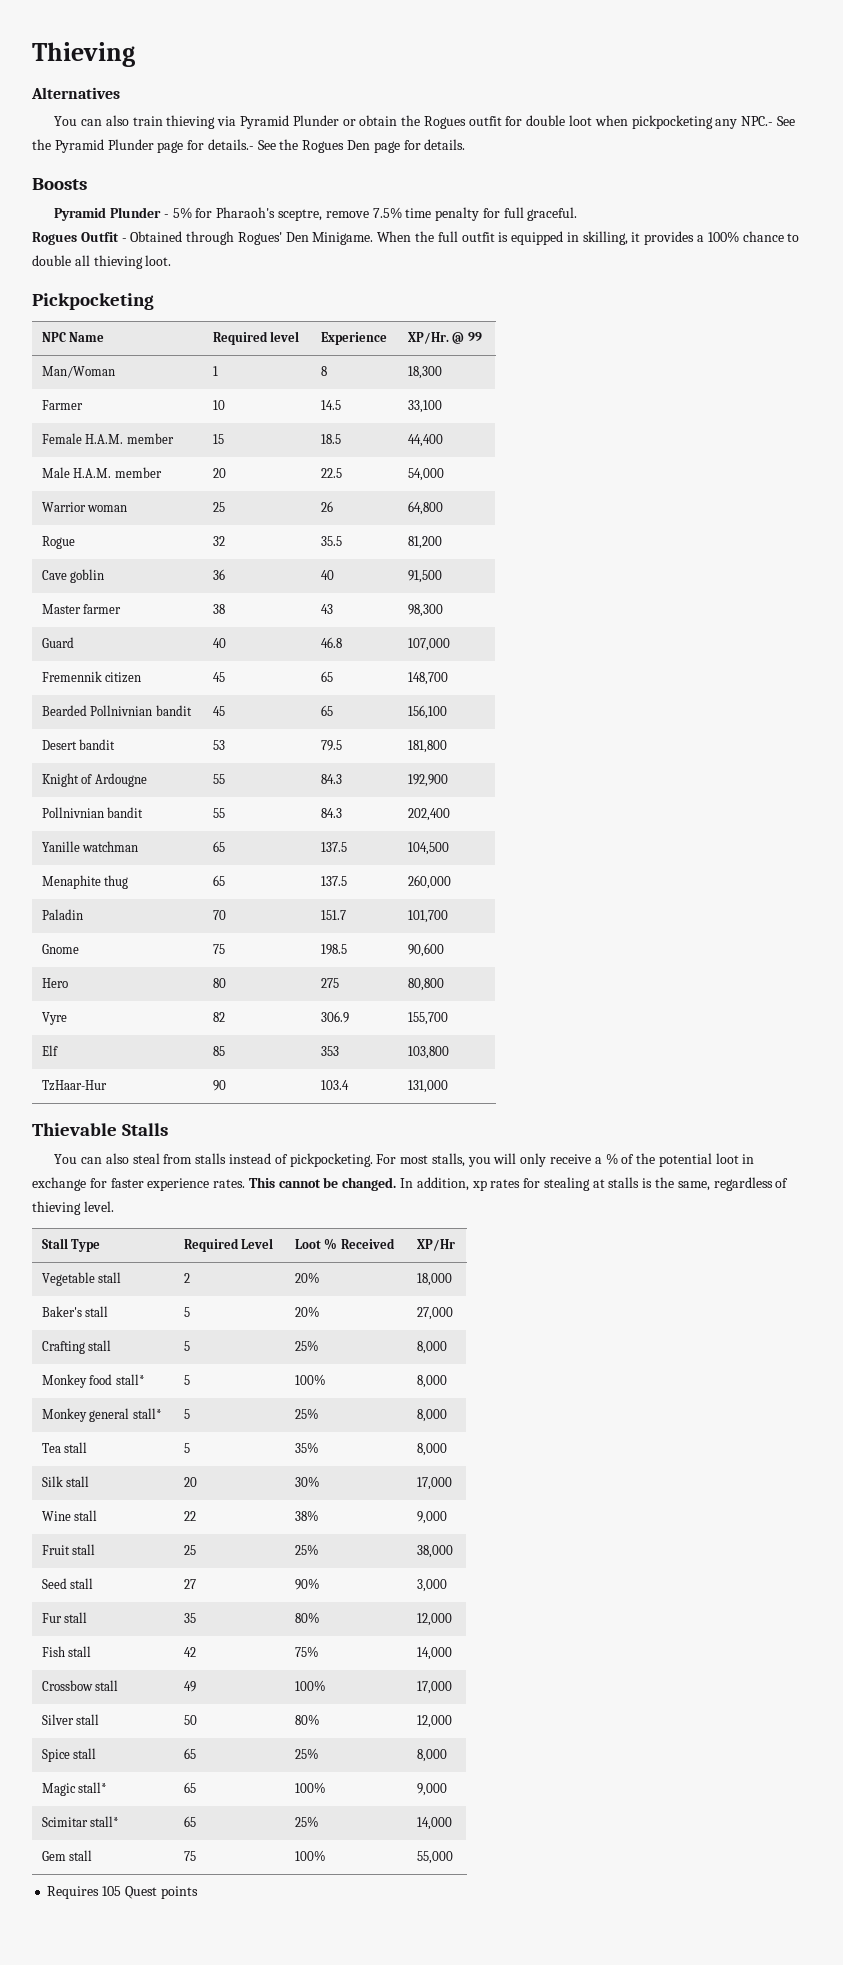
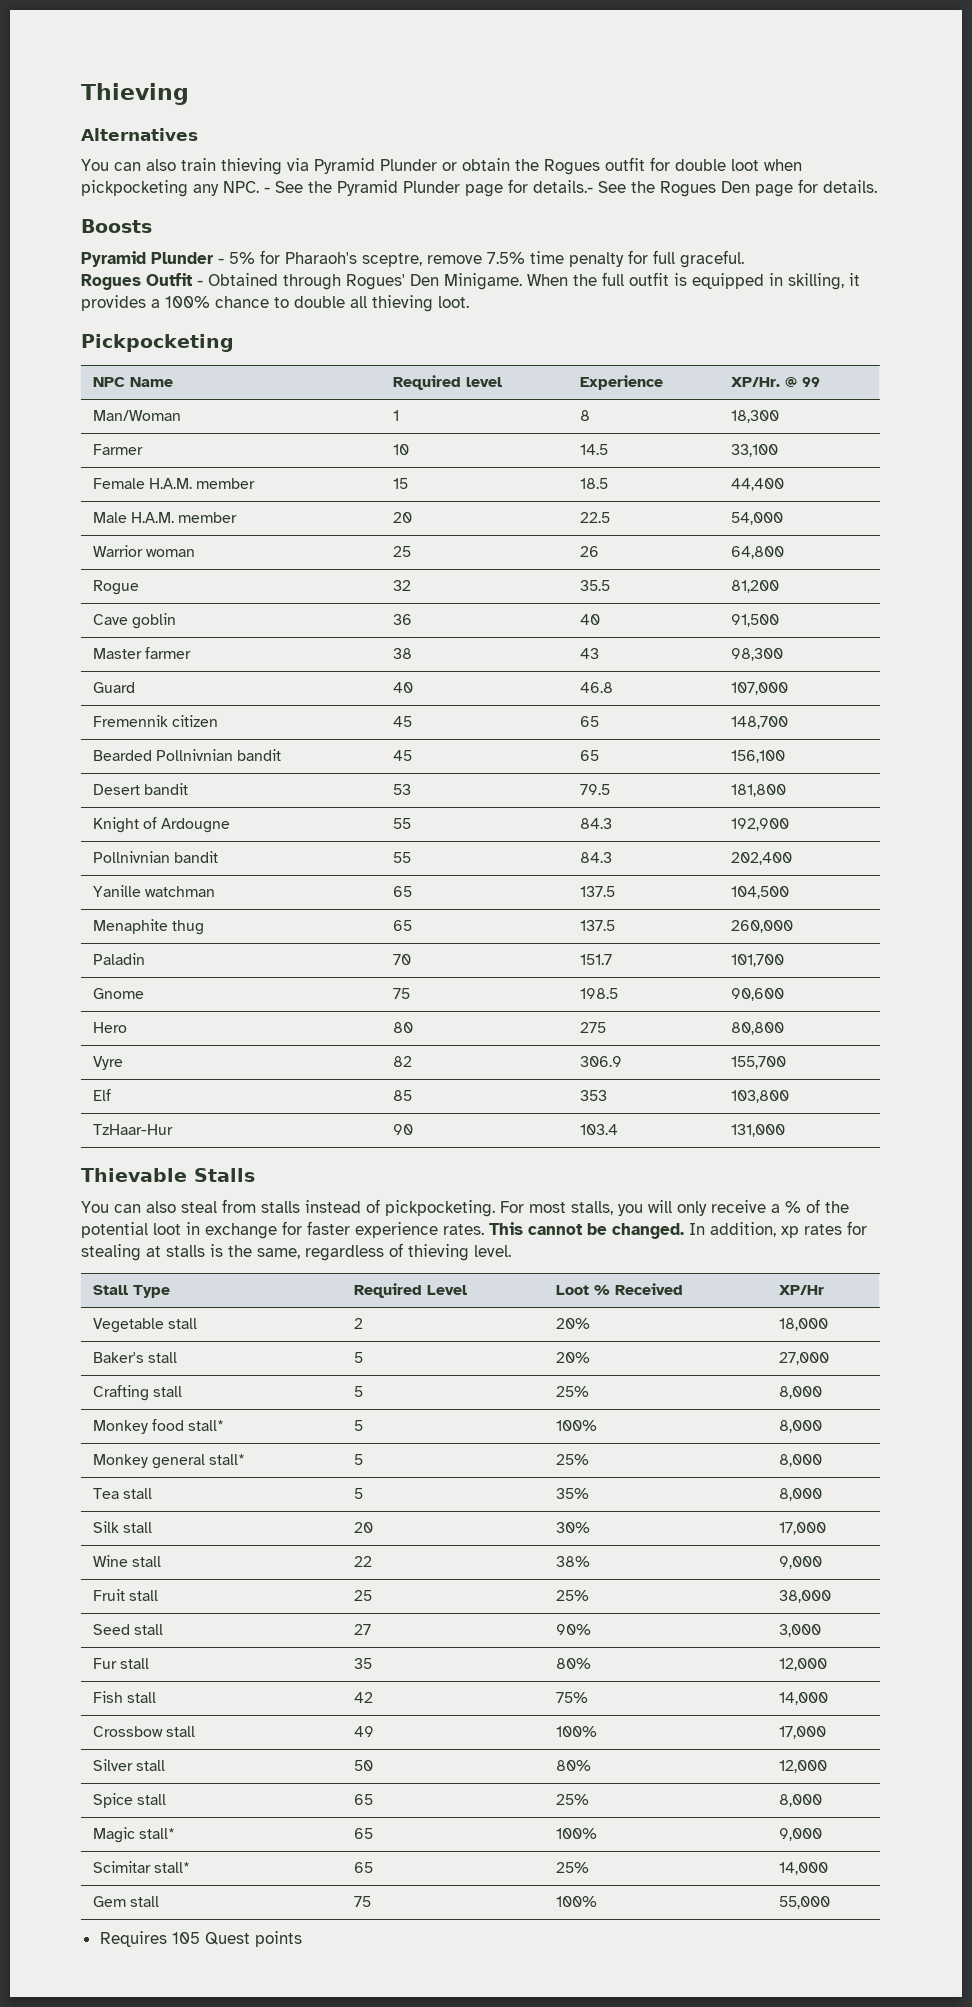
[741,116,774,126] NPC.- -> [223,181,270,193] NPC. -

